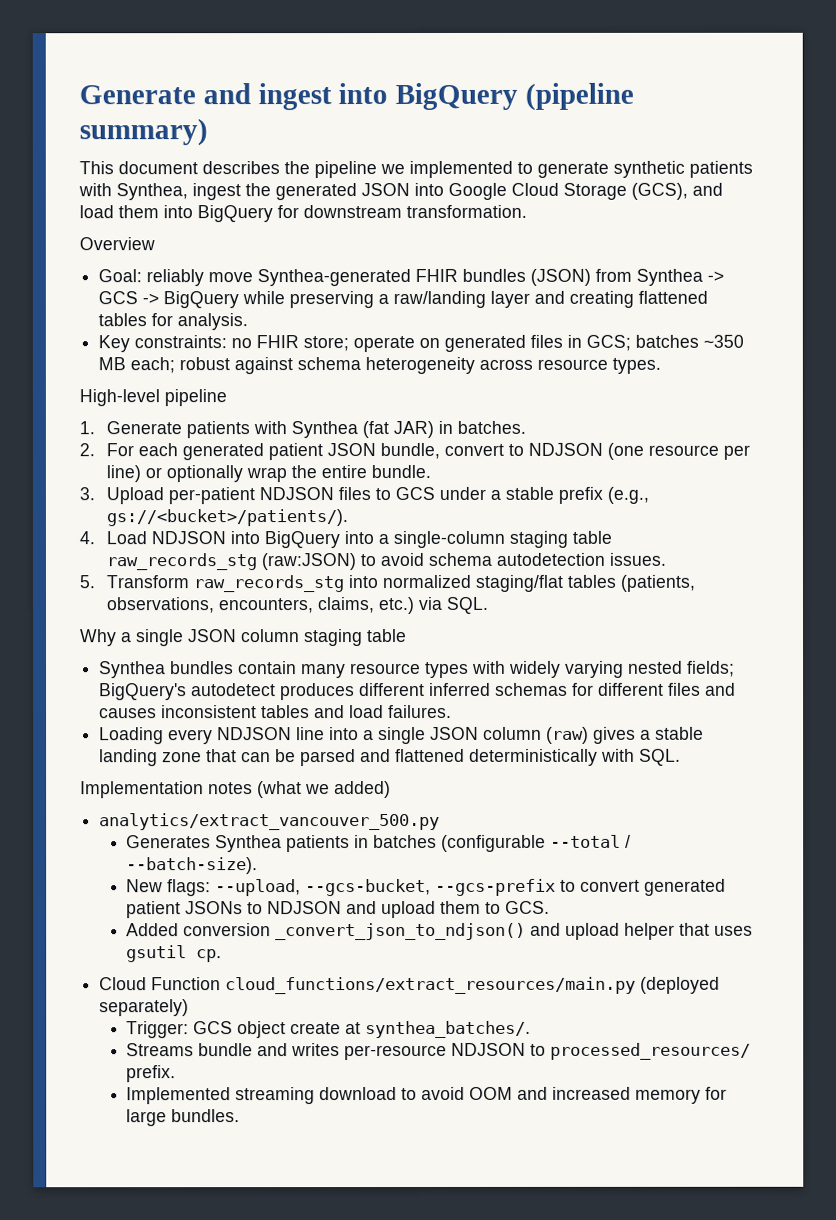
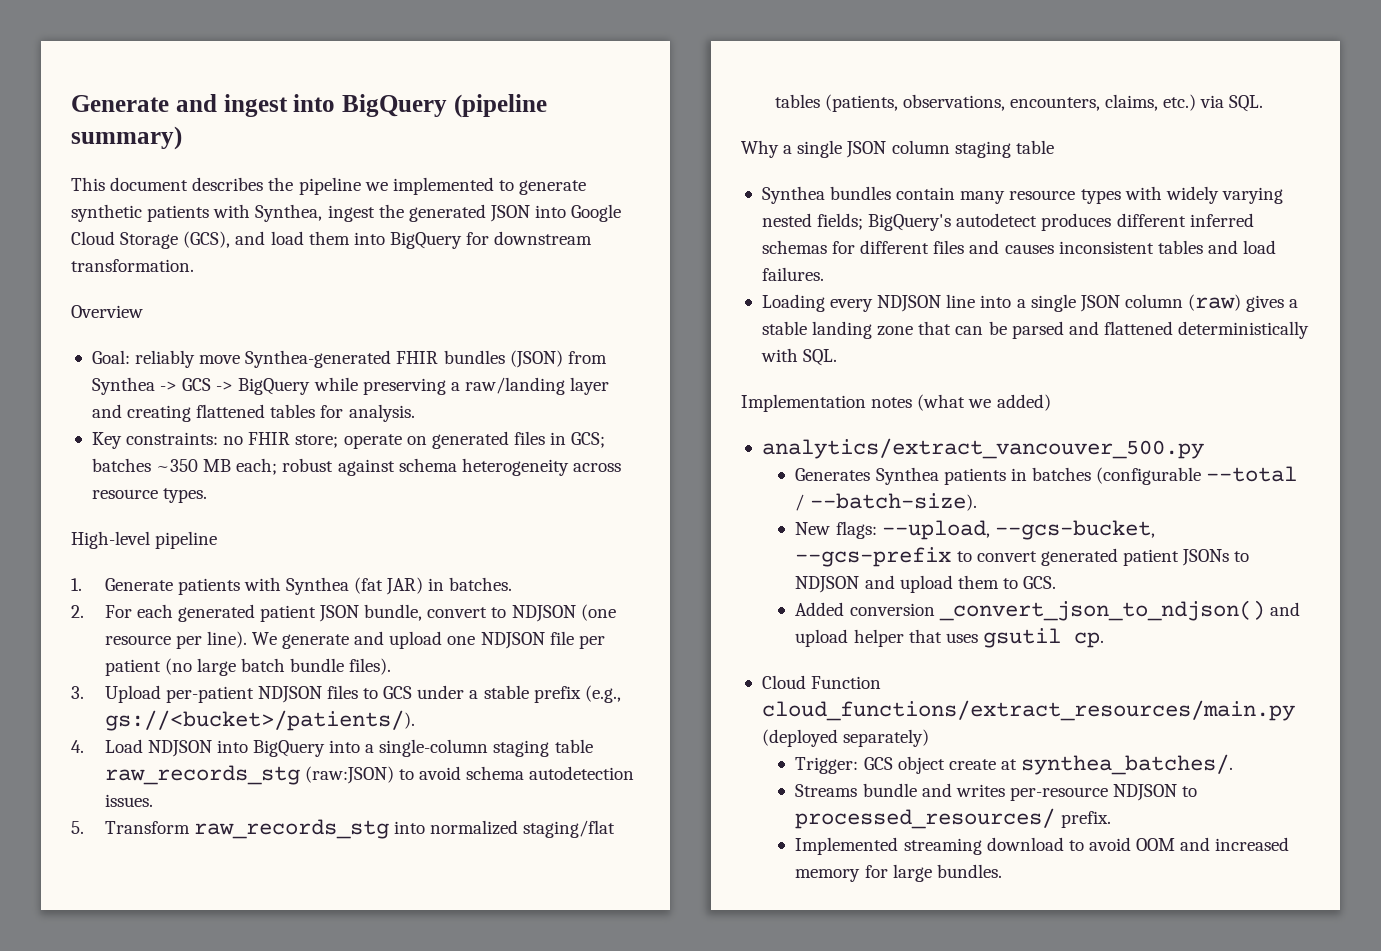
[106,464,432,483] line) or optionally wrap the entire bundle. -> [206,631,605,649] [104,658,392,676] line). We generate and upload one NDJSON file per patient (no large batch bundle files).

